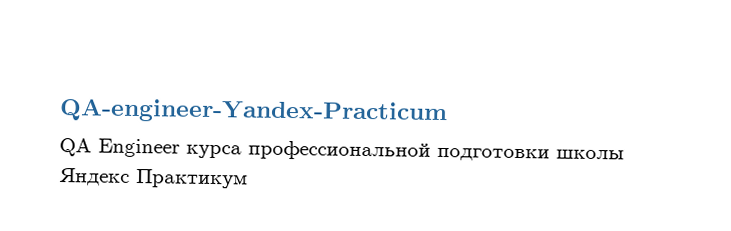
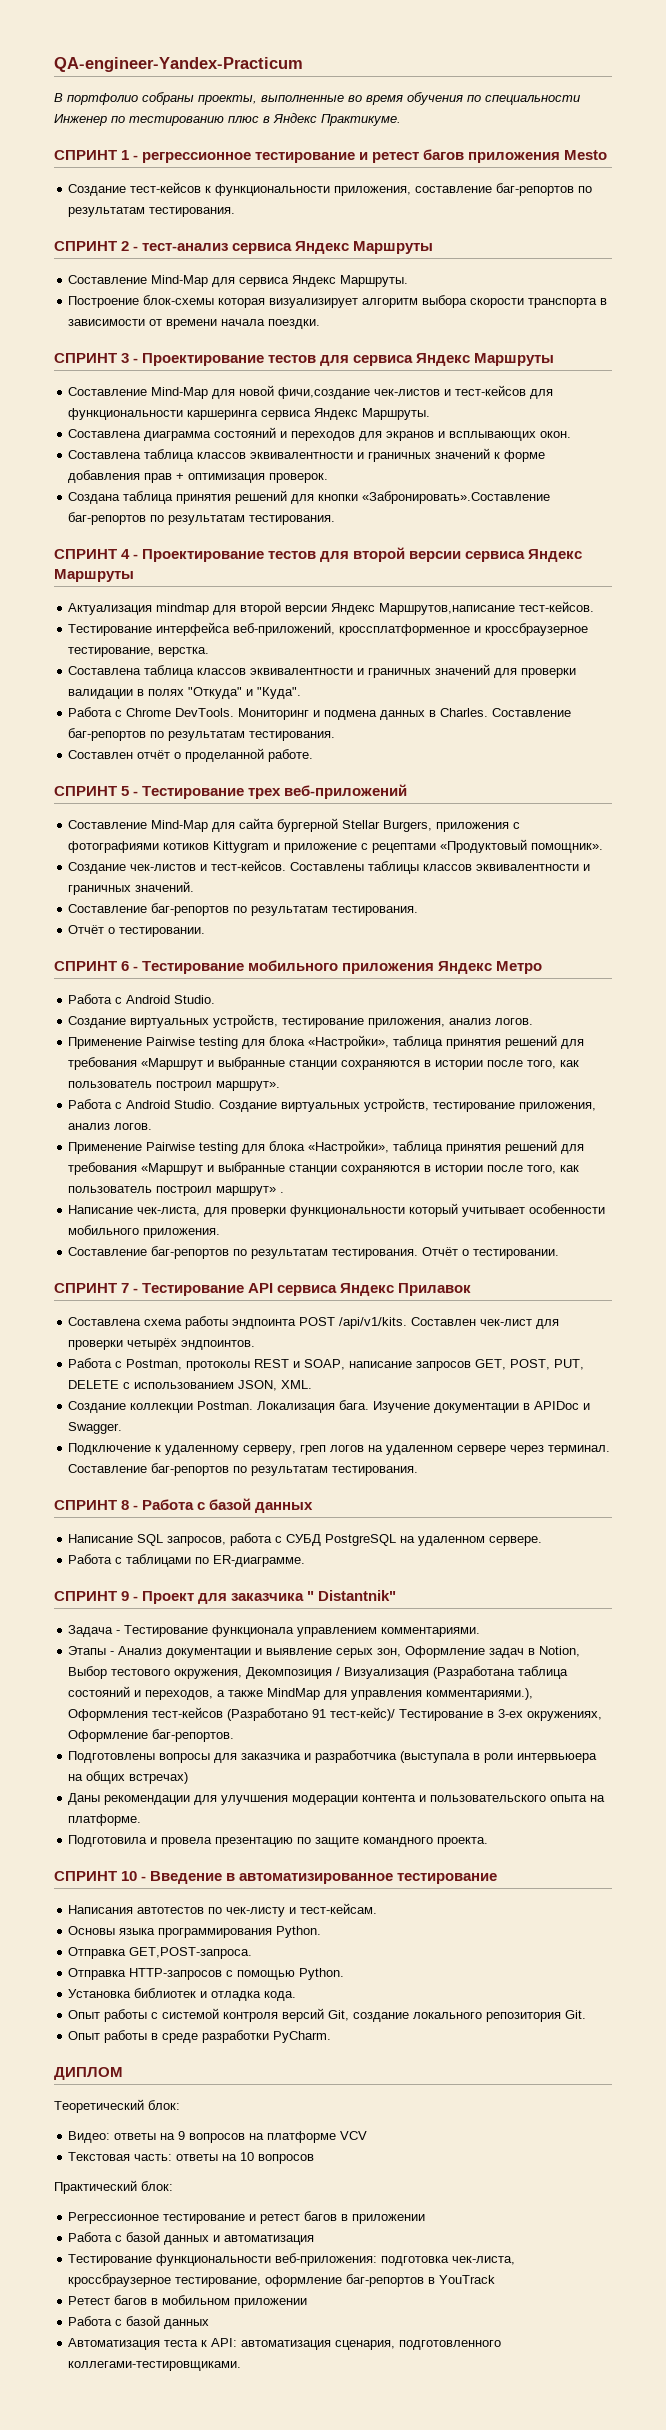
[59,137,624,162] [59,167,248,189] QA Engineer курса профессиональной подготовки школы Яндекс Практикум -> [54,92,580,105] [54,113,401,126] [54,149,608,163] [68,182,593,196] [68,207,236,217] [54,241,434,254] [68,275,409,287] [68,295,608,308] [68,319,321,329] [54,353,555,366] [68,385,554,399] [68,408,431,420] [68,427,572,441] [68,448,546,462] [68,470,329,483] [68,490,551,504] [68,512,336,525] [54,547,583,562] [54,569,134,582] [68,601,595,615] [68,622,589,636] [68,647,210,657] [68,664,577,678] [68,687,302,699] [68,707,572,720] [68,728,336,741] [68,748,314,762] [54,784,408,799] [68,818,521,832] [68,839,604,853] [68,860,591,874] [68,881,195,895] [68,903,419,916] [68,925,206,937] [54,960,543,974] [68,994,216,1004] [68,1014,534,1028] [68,1035,585,1049] [68,1057,580,1070] [68,1081,281,1091] [68,1098,597,1112] [68,1123,153,1130] [68,1140,585,1154] [68,1162,580,1175] [68,1186,285,1196] [68,1203,606,1217] [68,1225,221,1238] [68,1246,560,1259] [54,1283,472,1296] [68,1316,560,1329] [68,1338,256,1350] [68,1358,585,1371] [68,1380,313,1391] [68,1400,591,1413] [68,1422,123,1434] [68,1443,611,1455] [68,1463,419,1476] [54,1498,314,1513] [68,1533,543,1546] [68,1554,306,1567] [54,1590,397,1604] [68,1625,481,1637] [68,1646,581,1658] [68,1666,569,1679] [68,1686,534,1700] [68,1707,603,1721] [68,1729,235,1742] [68,1750,598,1763] [68,1771,189,1784] [68,1793,606,1805] [68,1814,142,1826] [68,1835,489,1847] [54,1871,498,1884] [68,1903,378,1917] [68,1926,322,1938] [68,1947,253,1959] [68,1968,345,1980] [68,1988,297,2001] [68,2008,587,2022] [68,2030,332,2043] [54,2067,123,2080] [54,2099,180,2113] [68,2131,368,2143] [68,2152,315,2164] [54,2180,173,2194] [68,2211,426,2224] [68,2231,315,2245] [68,2253,516,2266] [68,2274,496,2287] [68,2295,308,2308] [68,2315,210,2329] [68,2338,502,2350] [68,2361,242,2371] В портфолио собраны проекты, выполненные во время обучения по специальности Инженер по тестированию плюс в Яндекс Практикуме. // СПРИНТ 1 - регрессионное тестирование и ретест багов приложения Mesto // Создание тест-кейсов к функциональности приложения, составление баг-репортов по результатам тестирования. // СПРИНТ 2 - тест-анализ сервиса Яндекс Маршруты // Составление Mind-Map для сервиса Яндекс Маршруты. // Построение блок-схемы которая визуализирует алгоритм выбора скорости транспорта в зависимости от времени начала поездки. // СПРИНТ 3 - Проектирование тестов для сервиса Яндекс Маршруты // Составление Mind-Map для новой фичи,создание чек-листов и тест-кейсов для функциональности каршеринга сервиса Яндекс Маршруты. // Составлена диаграмма состояний и переходов для экранов и всплывающих окон. // Составлена таблица классов эквивалентности и граничных значений к форме добавления прав + оптимизация проверок. // Создана таблица принятия решений для кнопки «Забронировать».Составление баг-репортов по результатам тестирования. // СПРИНТ 4 - Проектирование тестов для второй версии сервиса Яндекс Маршруты // Актуализация mindmap для второй версии Яндекс Маршрутов,написание тест-кейсов. // Тестирование интерфейса веб-приложений, кроссплатформенное и кроссбраузерное тестирование, верстка. // Составлена таблица классов эквивалентности и граничных значений для проверки валидации в полях "Откуда" и "Куда". // Работа с Chrome DevTools. Мониторинг и подмена данных в Charles. Составление баг-репортов по результатам тестирования. // Составлен отчёт о проделанной работе. // СПРИНТ 5 - Тестирование трех веб-приложений // Составление Mind-Map для сайта бургерной Stellar Burgers, приложения с фотографиями котиков Kittygram и приложение с рецептами «Продуктовый помощник». // Создание чек-листов и тест-кейсов. Составлены таблицы классов эквивалентности и граничных значений. // Составление баг-репортов по результатам тестирования. // Отчёт о тестировании. // СПРИНТ 6 - Тестирование мобильного приложения Яндекс Метро // Работа с Android Studio. // Создание виртуальных устройств, тестирование приложения, анализ логов. // Применение Pairwise testing для блока «Настройки», таблица принятия решений для требования «Маршрут и выбранные станции сохраняются в истории после того, как пользователь построил маршрут». // Работа с Android Studio. Создание виртуальных устройств, тестирование приложения, анализ логов. // Применение Pairwise testing для блока «Настройки», таблица принятия решений для требования «Маршрут и выбранные станции сохраняются в истории после того, как пользователь построил маршрут» . // Написание чек-листа, для проверки функциональности который учитывает особенности мобильного приложения. // Составление баг-репортов по результатам тестирования. Отчёт о тестировании. // СПРИНТ 7 - Тестирование API сервиса Яндекс Прилавок // Составлена схема работы эндпоинта POST /api/v1/kits. Составлен чек-лист для проверки четырёх эндпоинтов. // Работа с Postman, протоколы REST и SOAP, написание запросов GET, POST, PUT, DELETE с использованием JSON, XML. // Создание коллекции Postman. Локализация бага. Изучение документации в APIDoc и Swagger. // Подключение к удаленному серверу, греп логов на удаленном сервере через терминал. Составление баг-репортов по результатам тестирования. // СПРИНТ 8 - Работа с базой данных // Написание SQL запросов, работа с СУБД PostgreSQL на удаленном сервере. // Работа с таблицами по ER-диаграмме. // СПРИНТ 9 - Проект для заказчика " Distantnik" // Задача - Тестирование функционала управлением комментариями. // Этапы - Анализ документации и выявление серых зон, Оформление задач в Notion, Выбор тестового окружения, Декомпозиция / Визуализация (Разработана таблица состояний и переходов, а также MindMap для управления комментариями.), Оформления тест-кейсов (Разработано 91 тест-кейс)/ Тестирование в 3-ех окружениях, Оформление баг-репортов. // Подготовлены вопросы для заказчика и разработчика (выступала в роли интервьюера на общих встречах) // Даны рекомендации для улучшения модерации контента и пользовательского опыта на платформе. // Подготовила и провела презентацию по защите командного проекта. // СПРИНТ 10 - Введение в автоматизированное тестирование // Написания автотестов по чек-листу и тест-кейсам. // Основы языка программирования Python. // Отправка GET,POST-запроса. // Отправка HTTP-запросов с помощью Python. // Установка библиотек и отладка кода. // Опыт работы с системой контроля версий Git, создание локального репозитория Git. // Опыт работы в среде разработки PyCharm. // ДИПЛОМ // Теоретический блок: // Видео: ответы на 9 вопросов на платформе VCV // Текстовая часть: ответы на 10 вопросов // Практический блок: // Регрессионное тестирование и ретест багов в приложении // Работа с базой данных и автоматизация // Тестирование функциональности веб-приложения: подготовка чек-листа, кроссбраузерное тестирование, оформление баг-репортов в YouTrack // Ретест багов в мобильном приложении // Работа с базой данных // Автоматизация теста к API: автоматизация сценария, подготовленного коллегами-тестировщиками.

